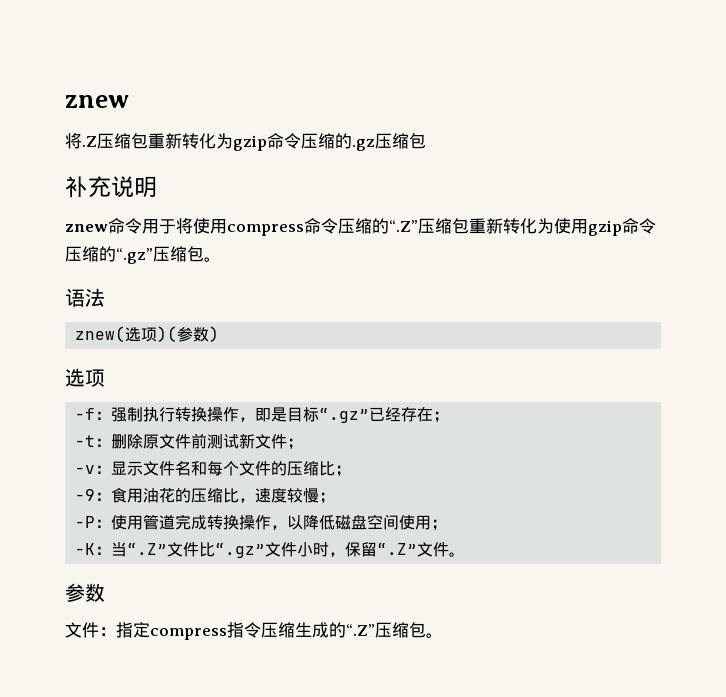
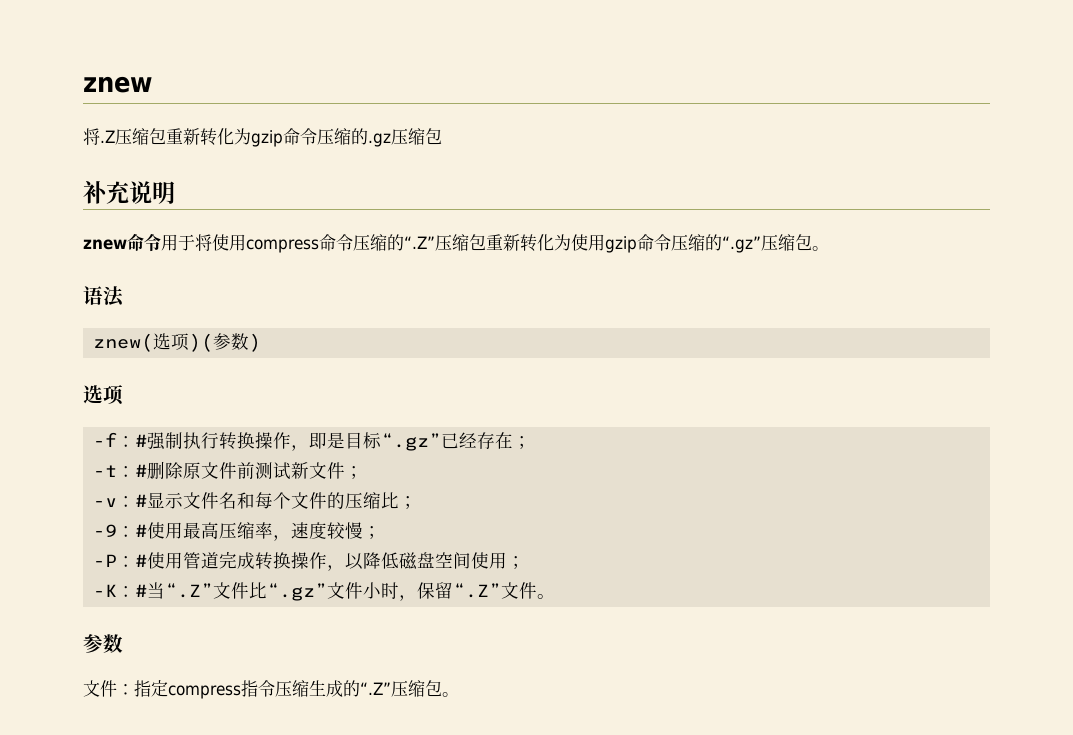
(112, 415) none -> [135,434,148,447] #
(112, 442) none -> [135,464,148,477] #
(112, 469) none -> [135,494,148,507] #
[111,487,240,503] 食用油花的压缩比 -> [135,522,274,539] #使用最高压缩率
(112, 523) none -> [135,554,148,567] #
(112, 550) none -> [135,584,148,597] #

